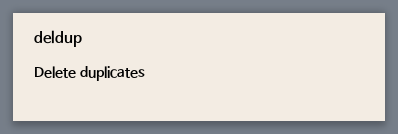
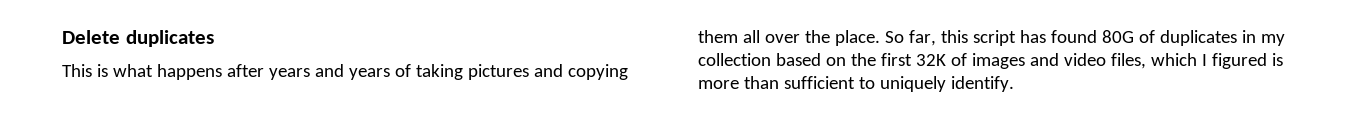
[34,30,82,47] deldup // -> (62, 37) none
(145, 73) none -> [62,64,628,80] [698,30,1285,46] [698,53,1283,69] [698,76,1014,92] // This is what happens after years and years of taking pictures and copying them all over the place. So far, this script has found 80G of duplicates in my collection based on the first 32K of images and video files, which I figured is more than sufficient to uniquely identify.

